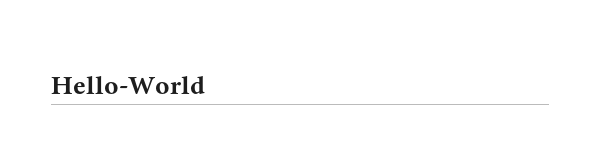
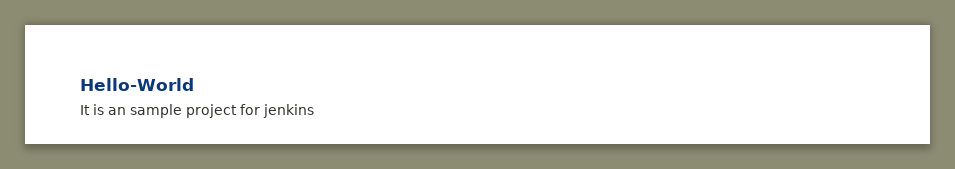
(205, 85) none -> [80,104,314,118] // It is an sample project for jenkins

